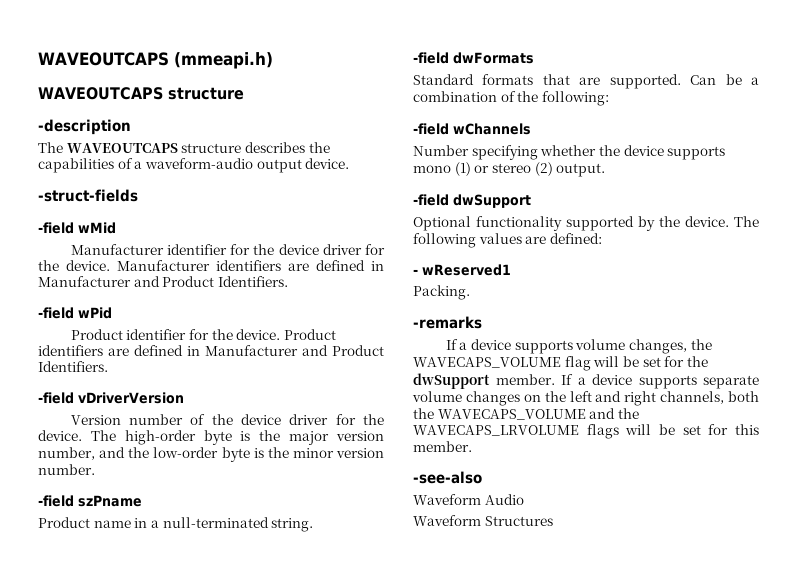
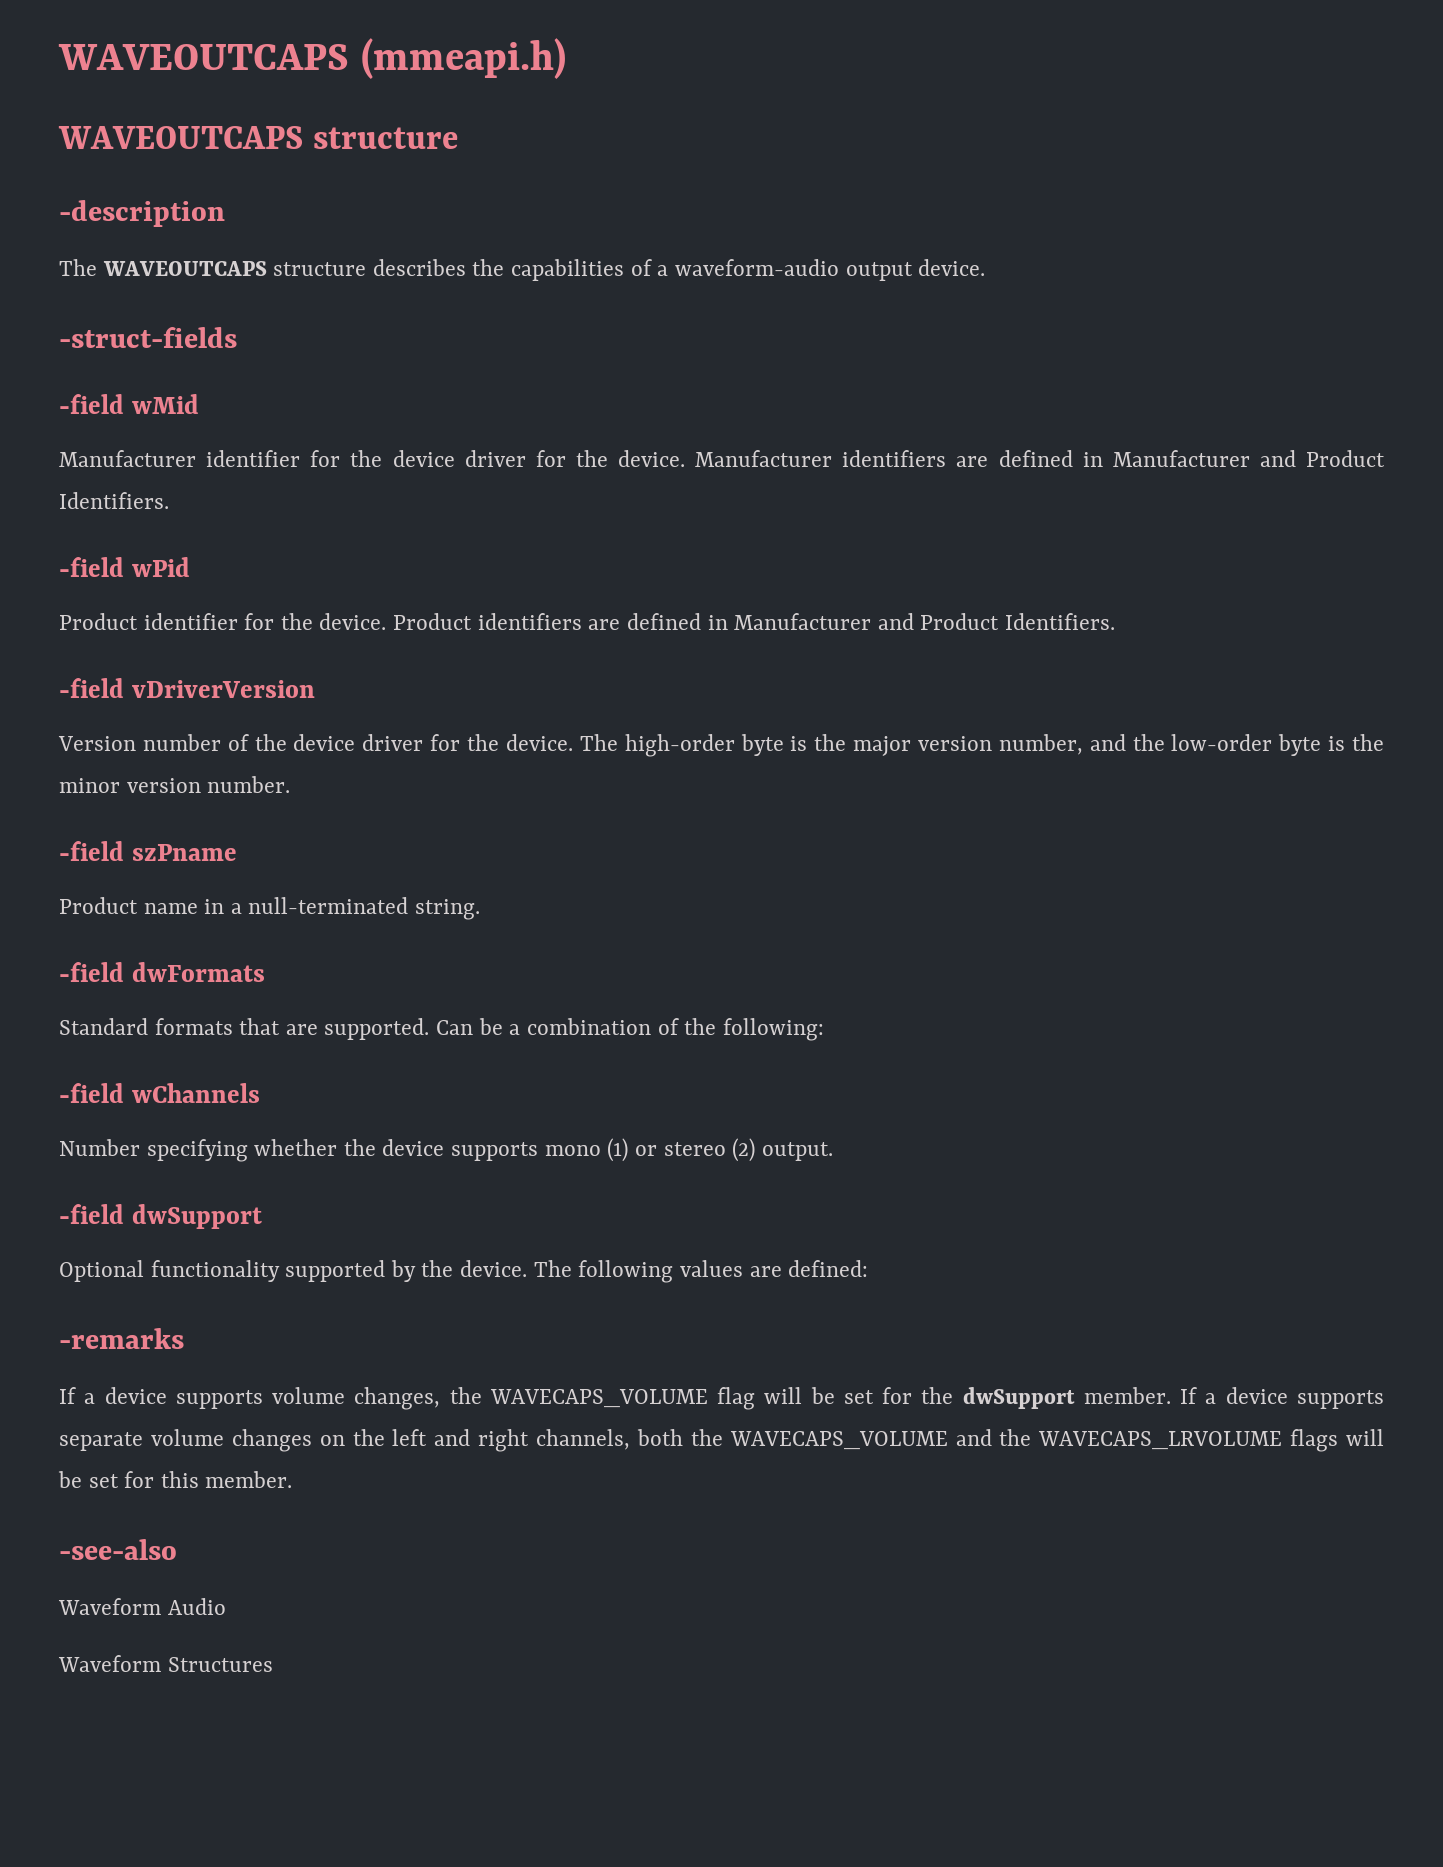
[413,264,511,276] [413,285,470,300] // - wReserved1 // Packing. -> (869, 1268) none

